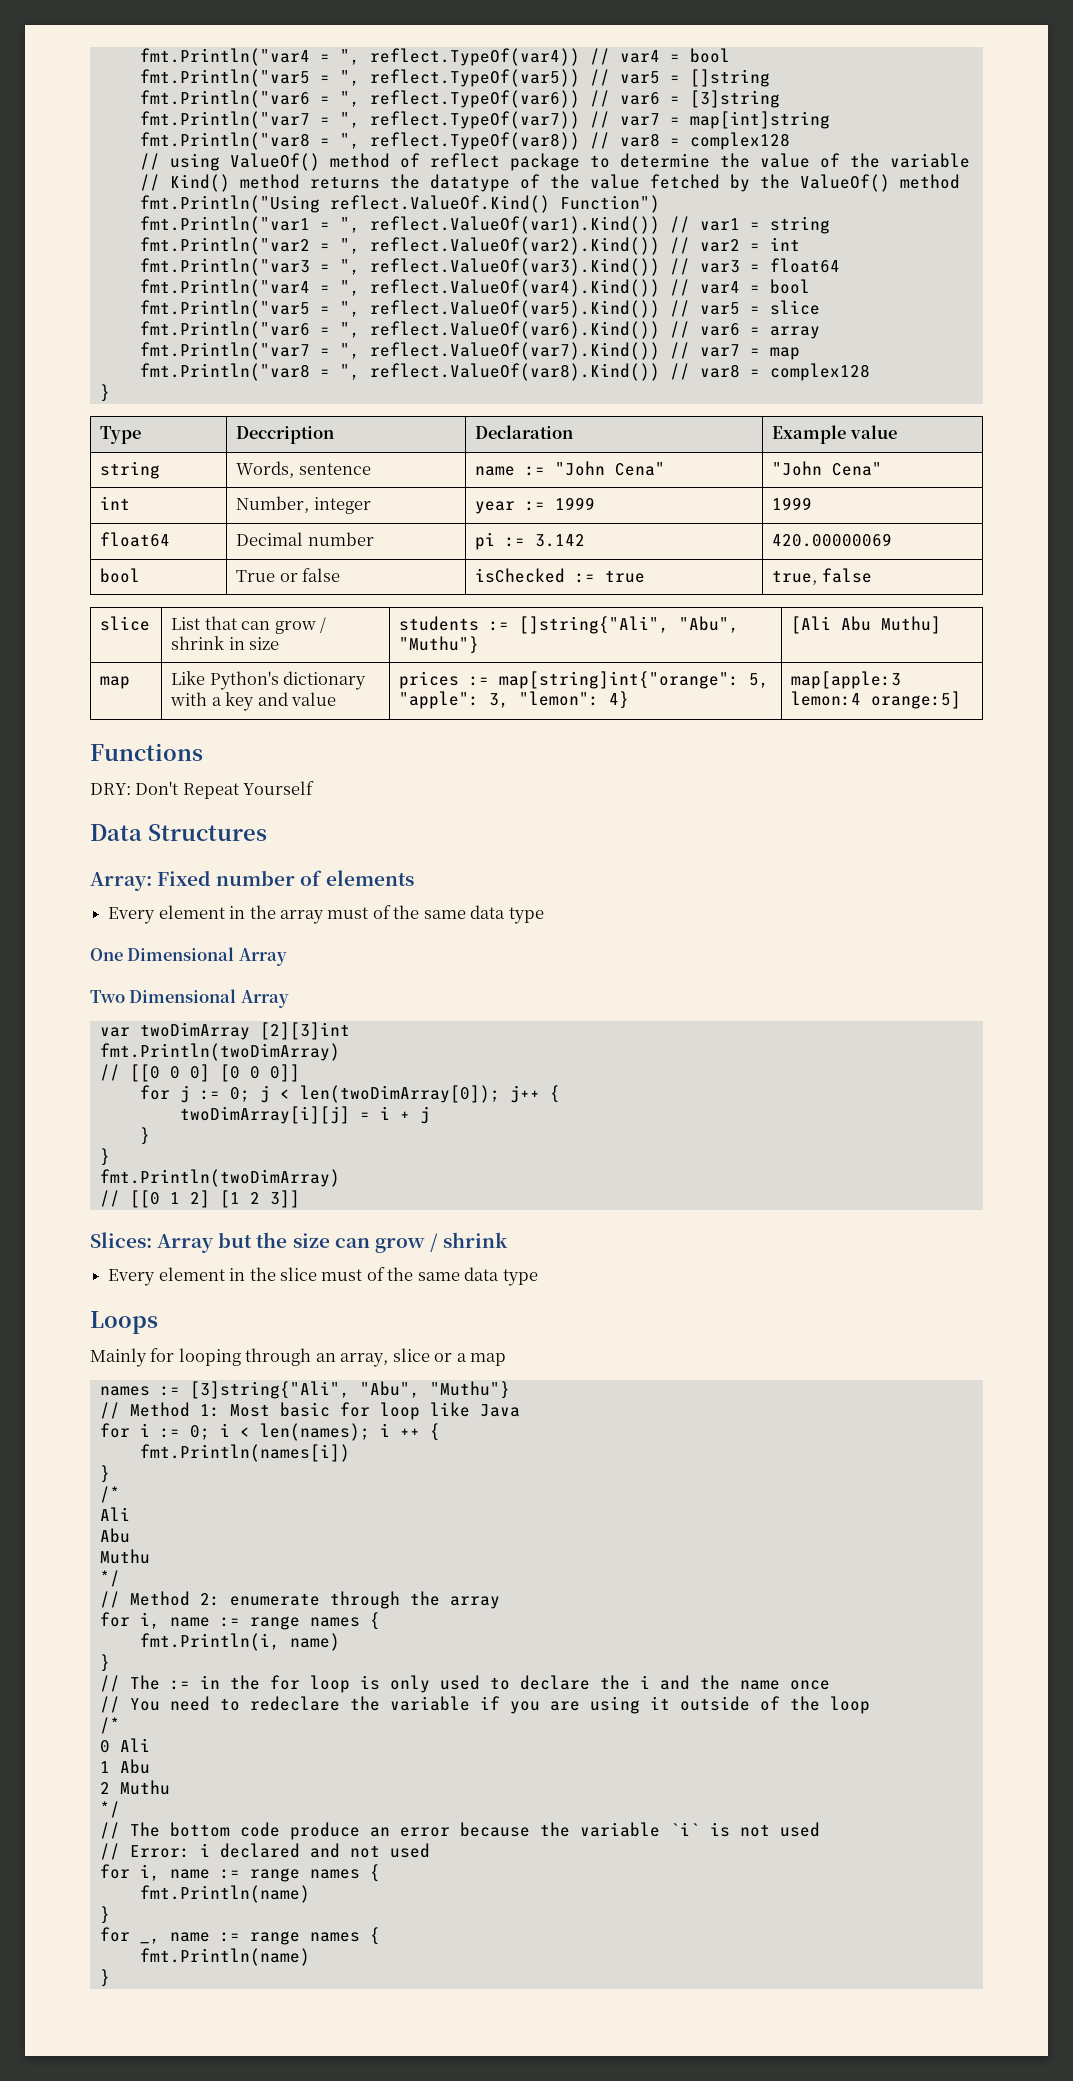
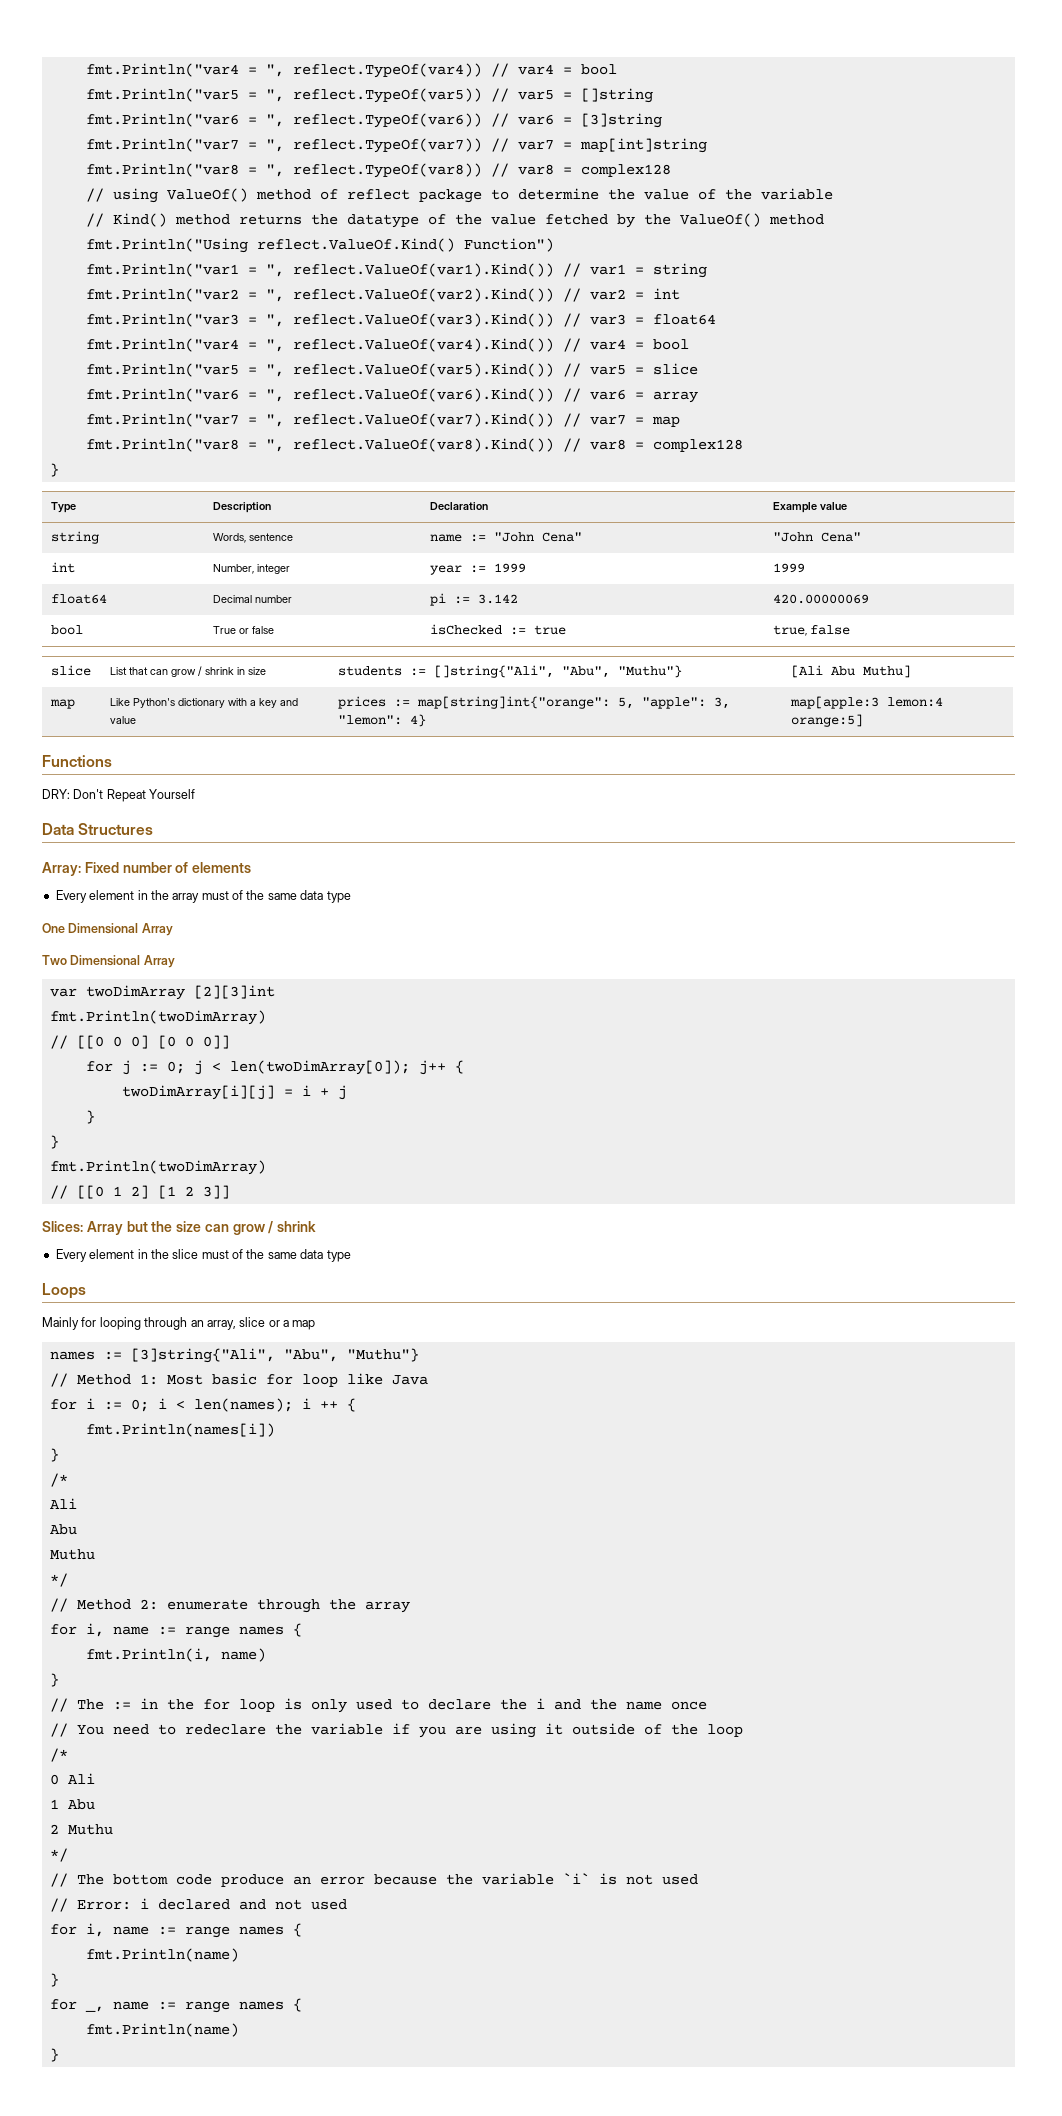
[236,426,335,444] Deccription -> [213,502,272,513] Description

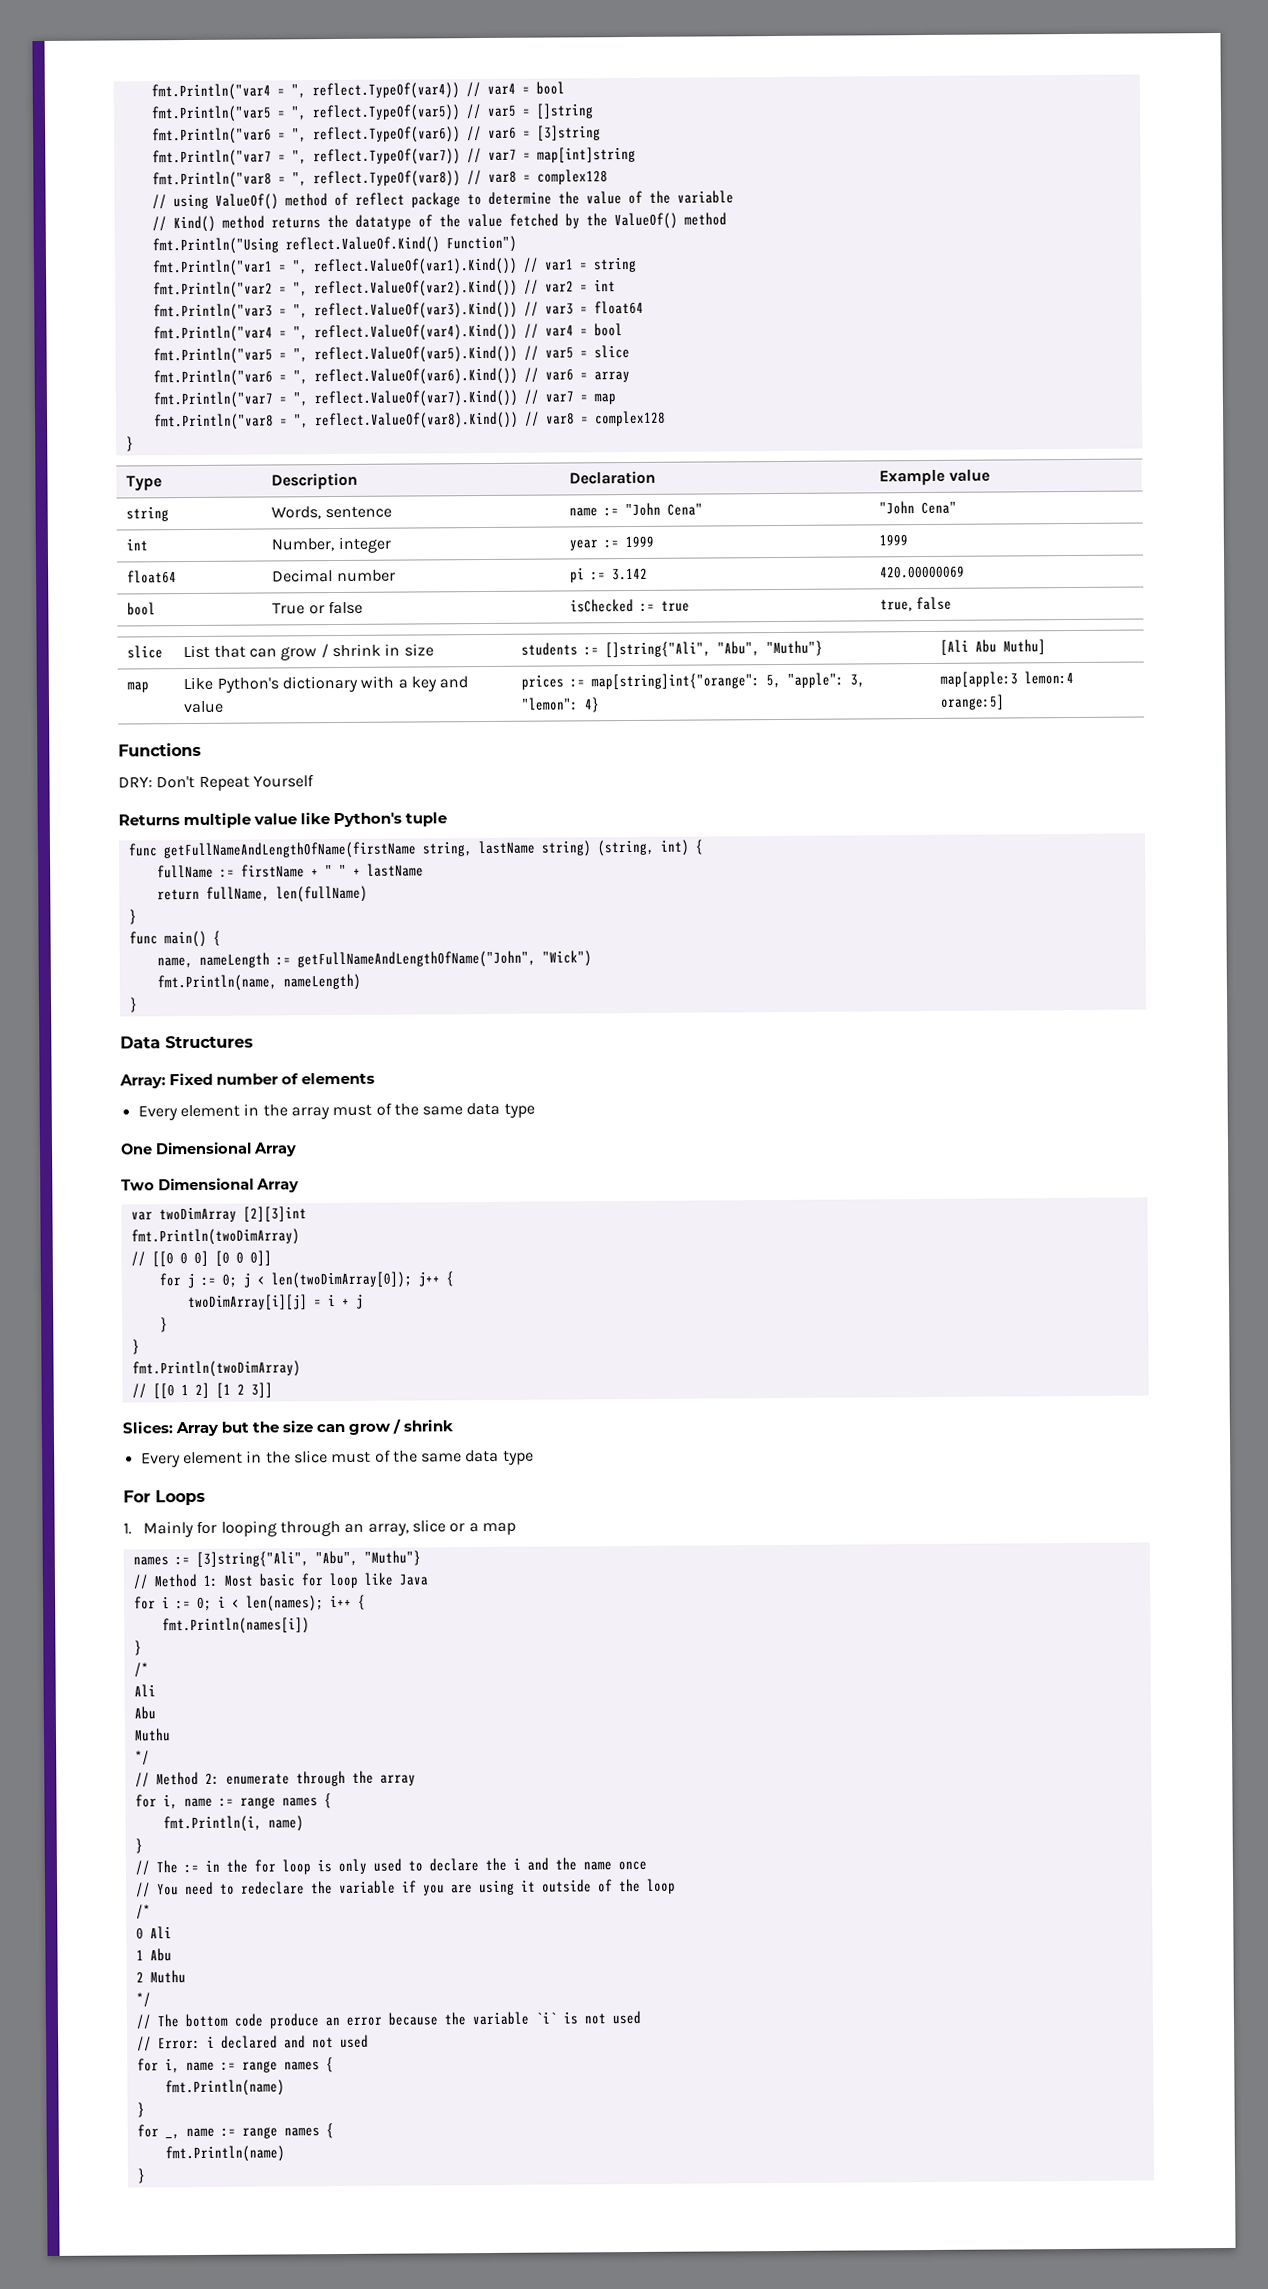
(196, 794) none -> [118,812,448,829] [127,839,704,860] [156,863,424,879] [156,885,368,903] [128,909,137,925] [128,930,221,948] [156,950,592,969] [156,973,361,992] [128,997,138,1013] // Returns multiple value like Python's tuple // func getFullNameAndLengthOfName(firstName string, lastName string) (string, int) { // fullName := firstName + " " + lastName // return fullName, len(fullName) // } // func main() { // name, nameLength := getFullNameAndLengthOfName("John", "Wick") // fmt.Println(name, nameLength) // }
(351, 1256) none -> [123,1490,151,1503] For
(86, 1291) none -> [123,1522,132,1535] 1.
[301,1398,338,1409] i ++ -> [329,1594,352,1608] i++

